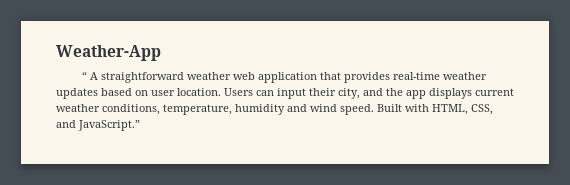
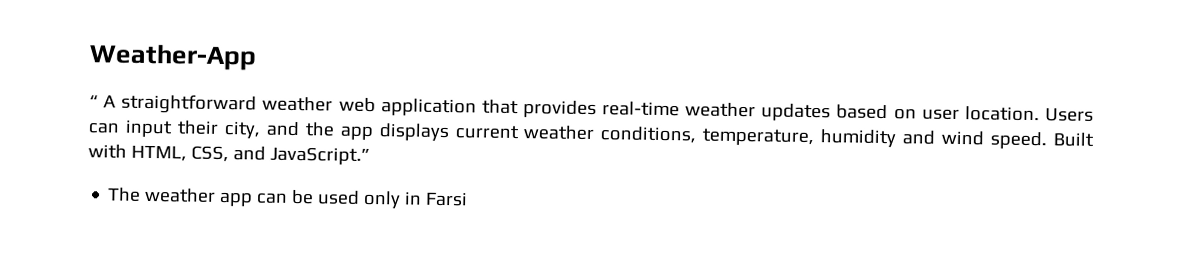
(140, 125) none -> [107,187,469,209] // The weather app can be used only in Farsi

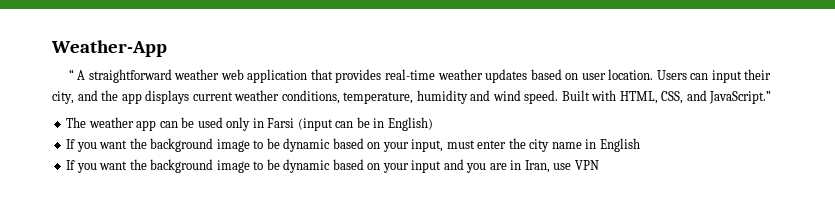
(469, 199) none -> [297,117,433,131] [66,138,640,152] [66,159,599,173] (input can be in English) // If you want the background image to be dynamic based on your input, must enter the city name in English // If you want the background image to be dynamic based on your input and you are in Iran, use VPN

